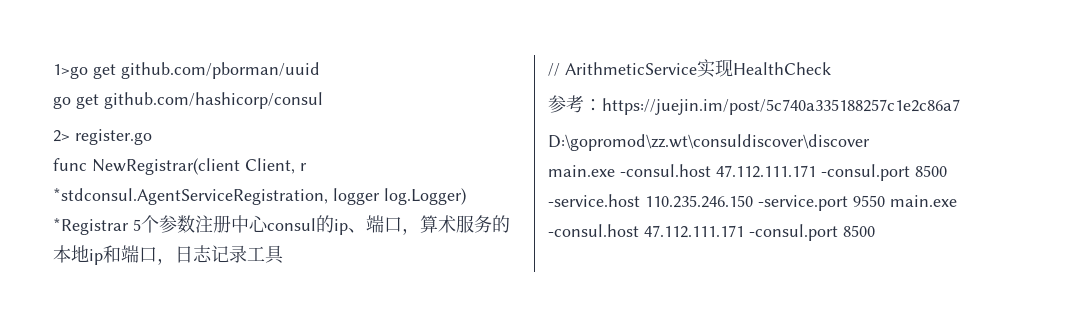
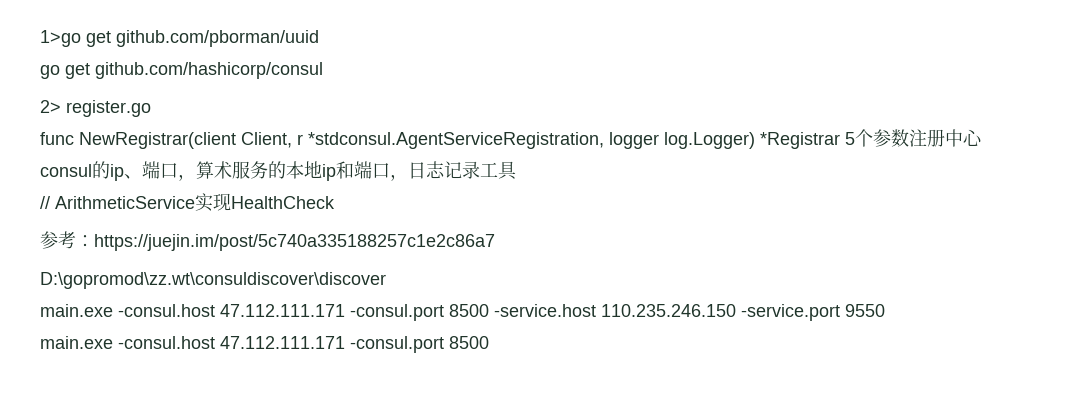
(885, 201) none -> (885, 310) //

